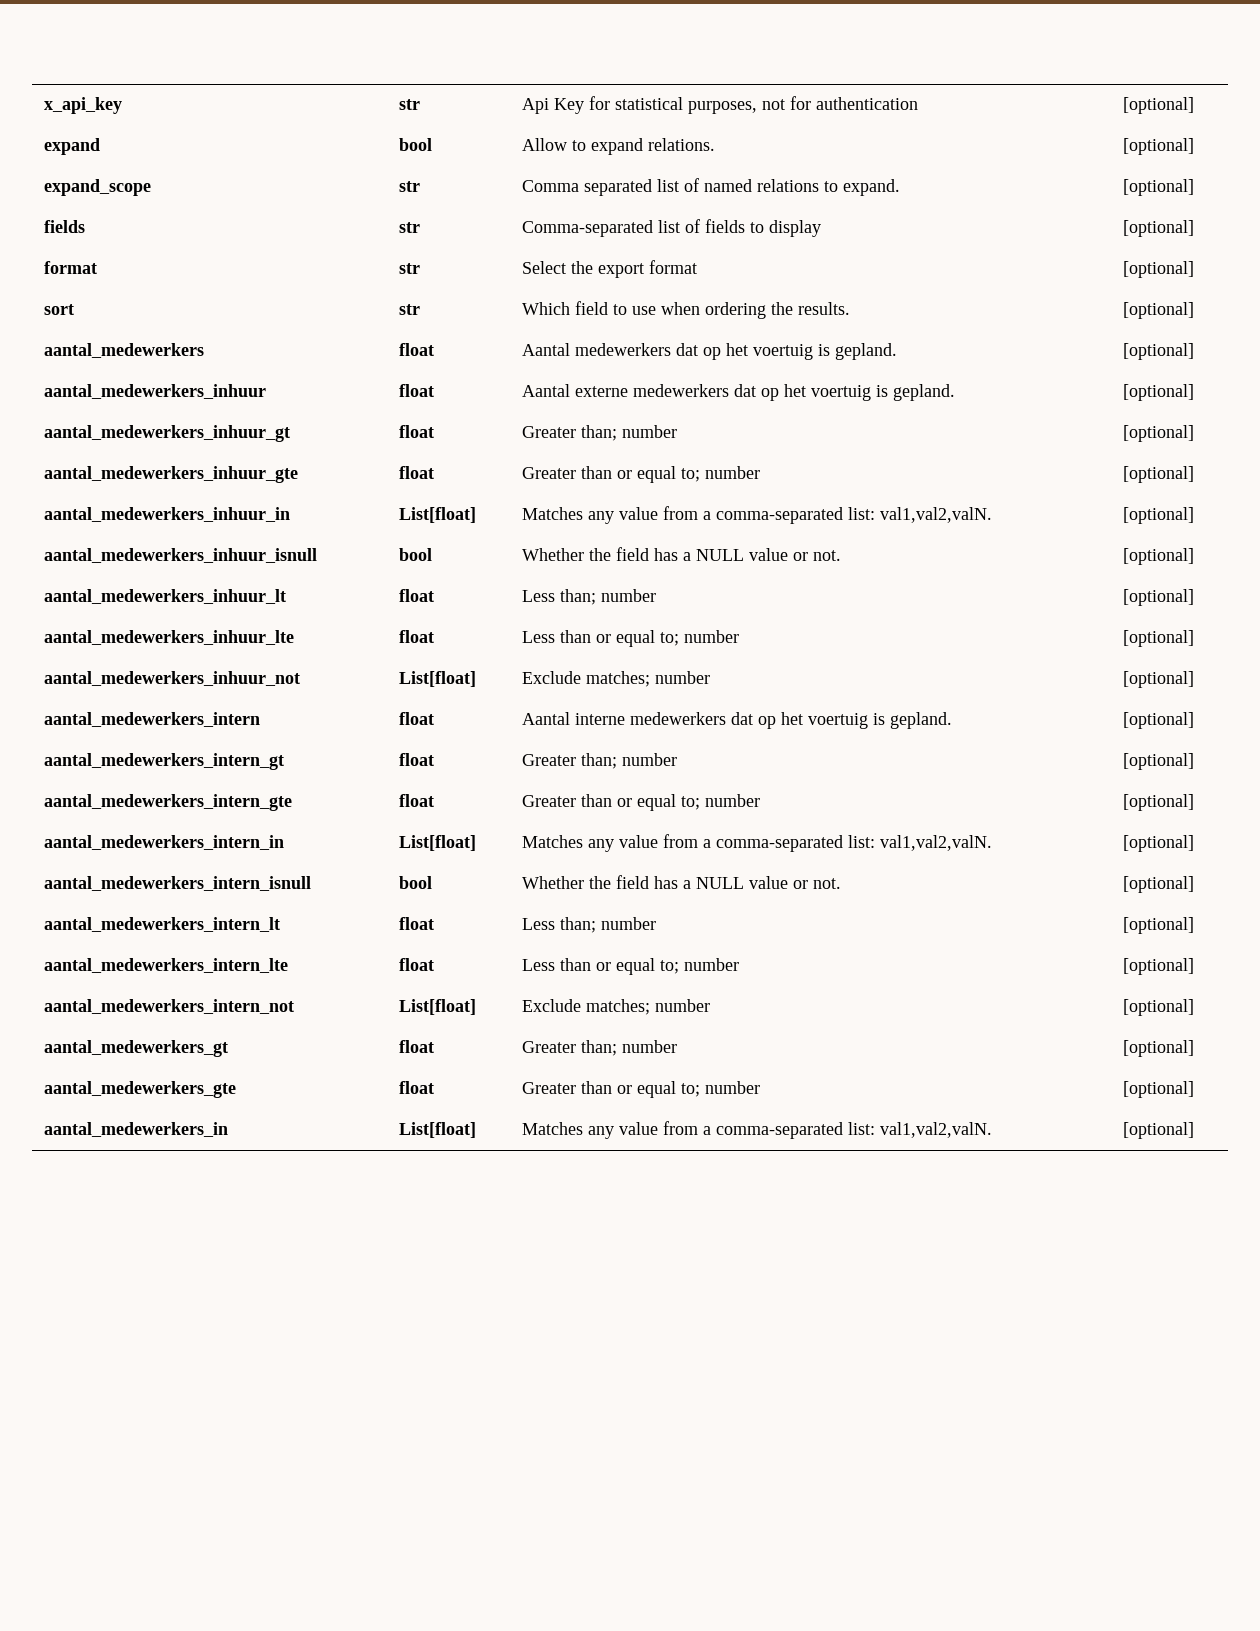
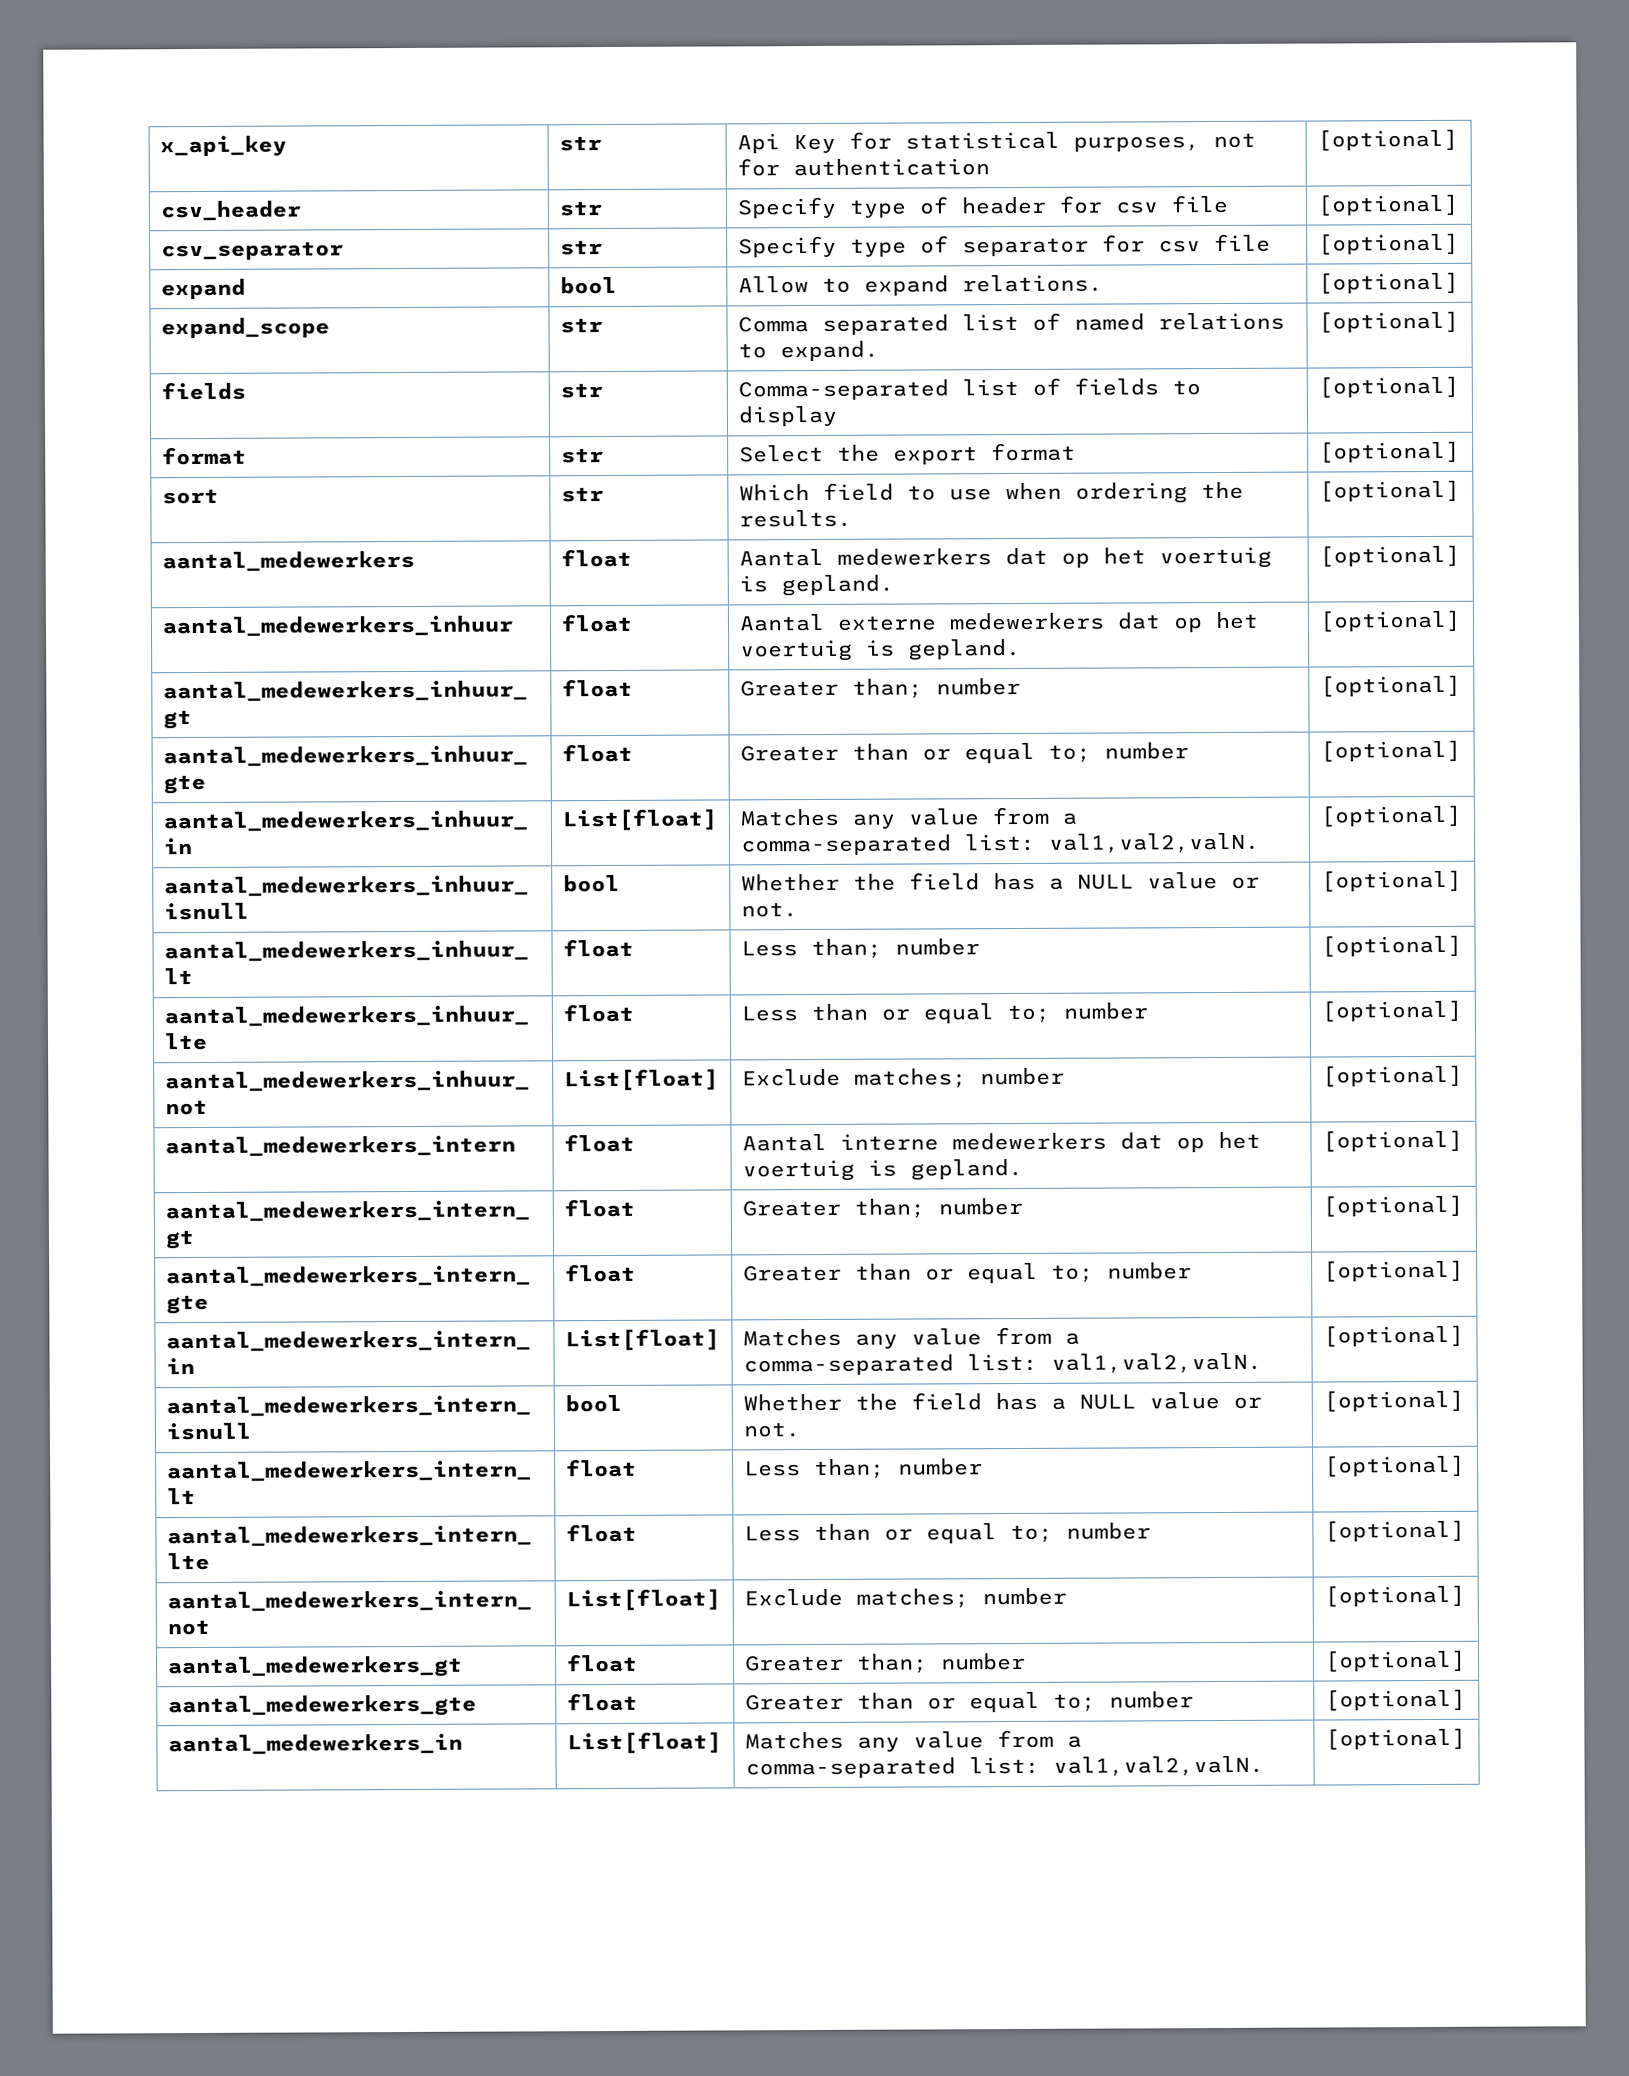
(1195, 105) none -> [159,200,301,222] [558,201,602,217] [736,194,1228,219] [1316,193,1458,217] [160,241,344,261] [559,240,603,256] [737,233,1271,258] [1317,232,1459,256] // csv_header | str | Specify type of header for csv file | [optional] // csv_separator | str | Specify type of separator for csv file | [optional]

